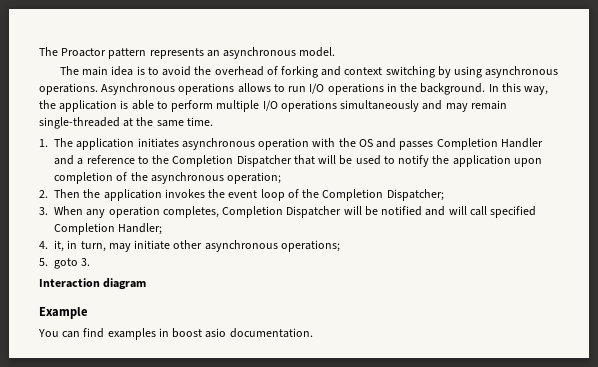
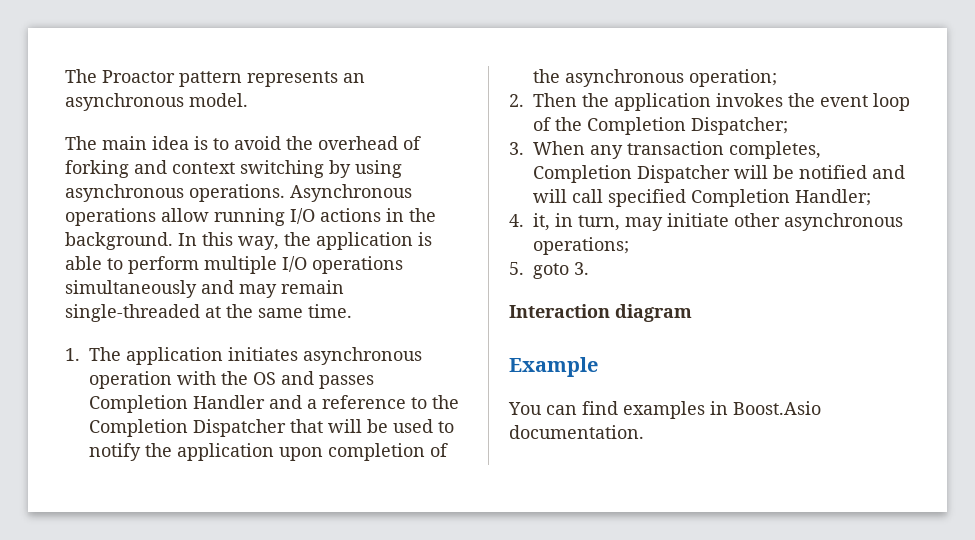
[237,83,384,95] allows to run I/O operations -> [161,208,381,226] allow running I/O actions
[108,206,160,218] operation -> [627,141,724,155] transaction
[172,328,227,338] boost asio -> [733,401,821,415] Boost.Asio

